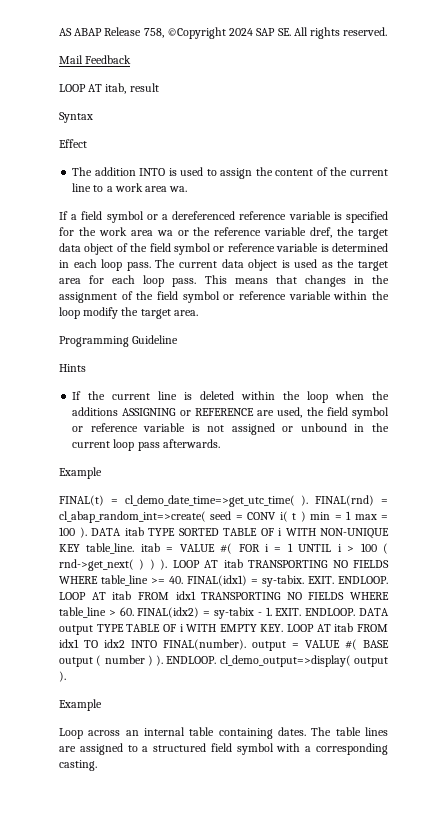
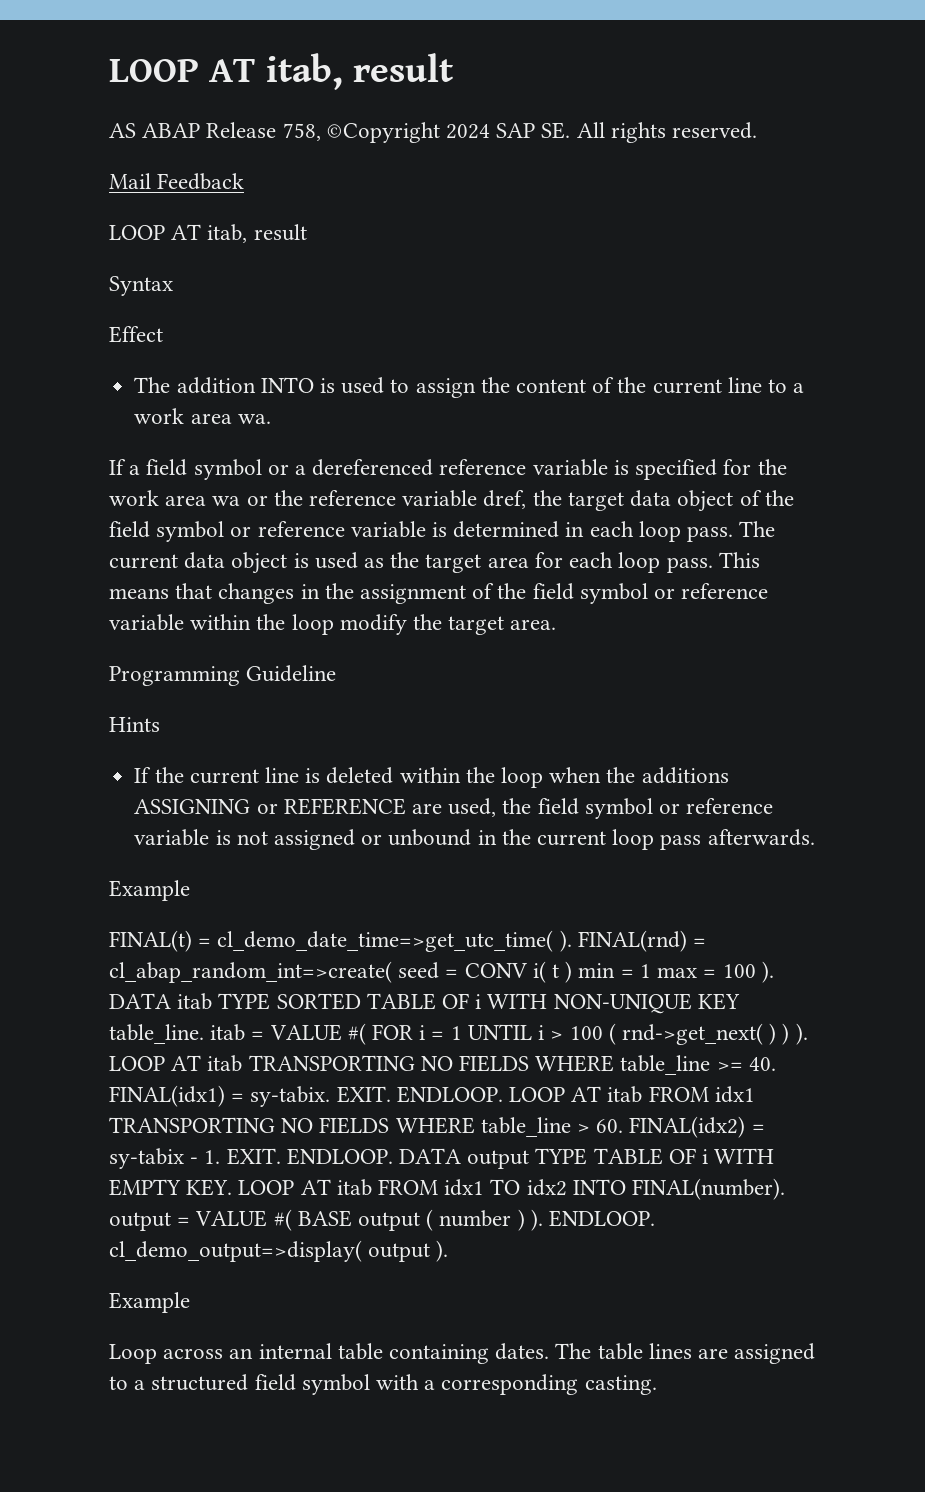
(59, 32) none -> [109,53,454,90] LOOP AT itab, result //

